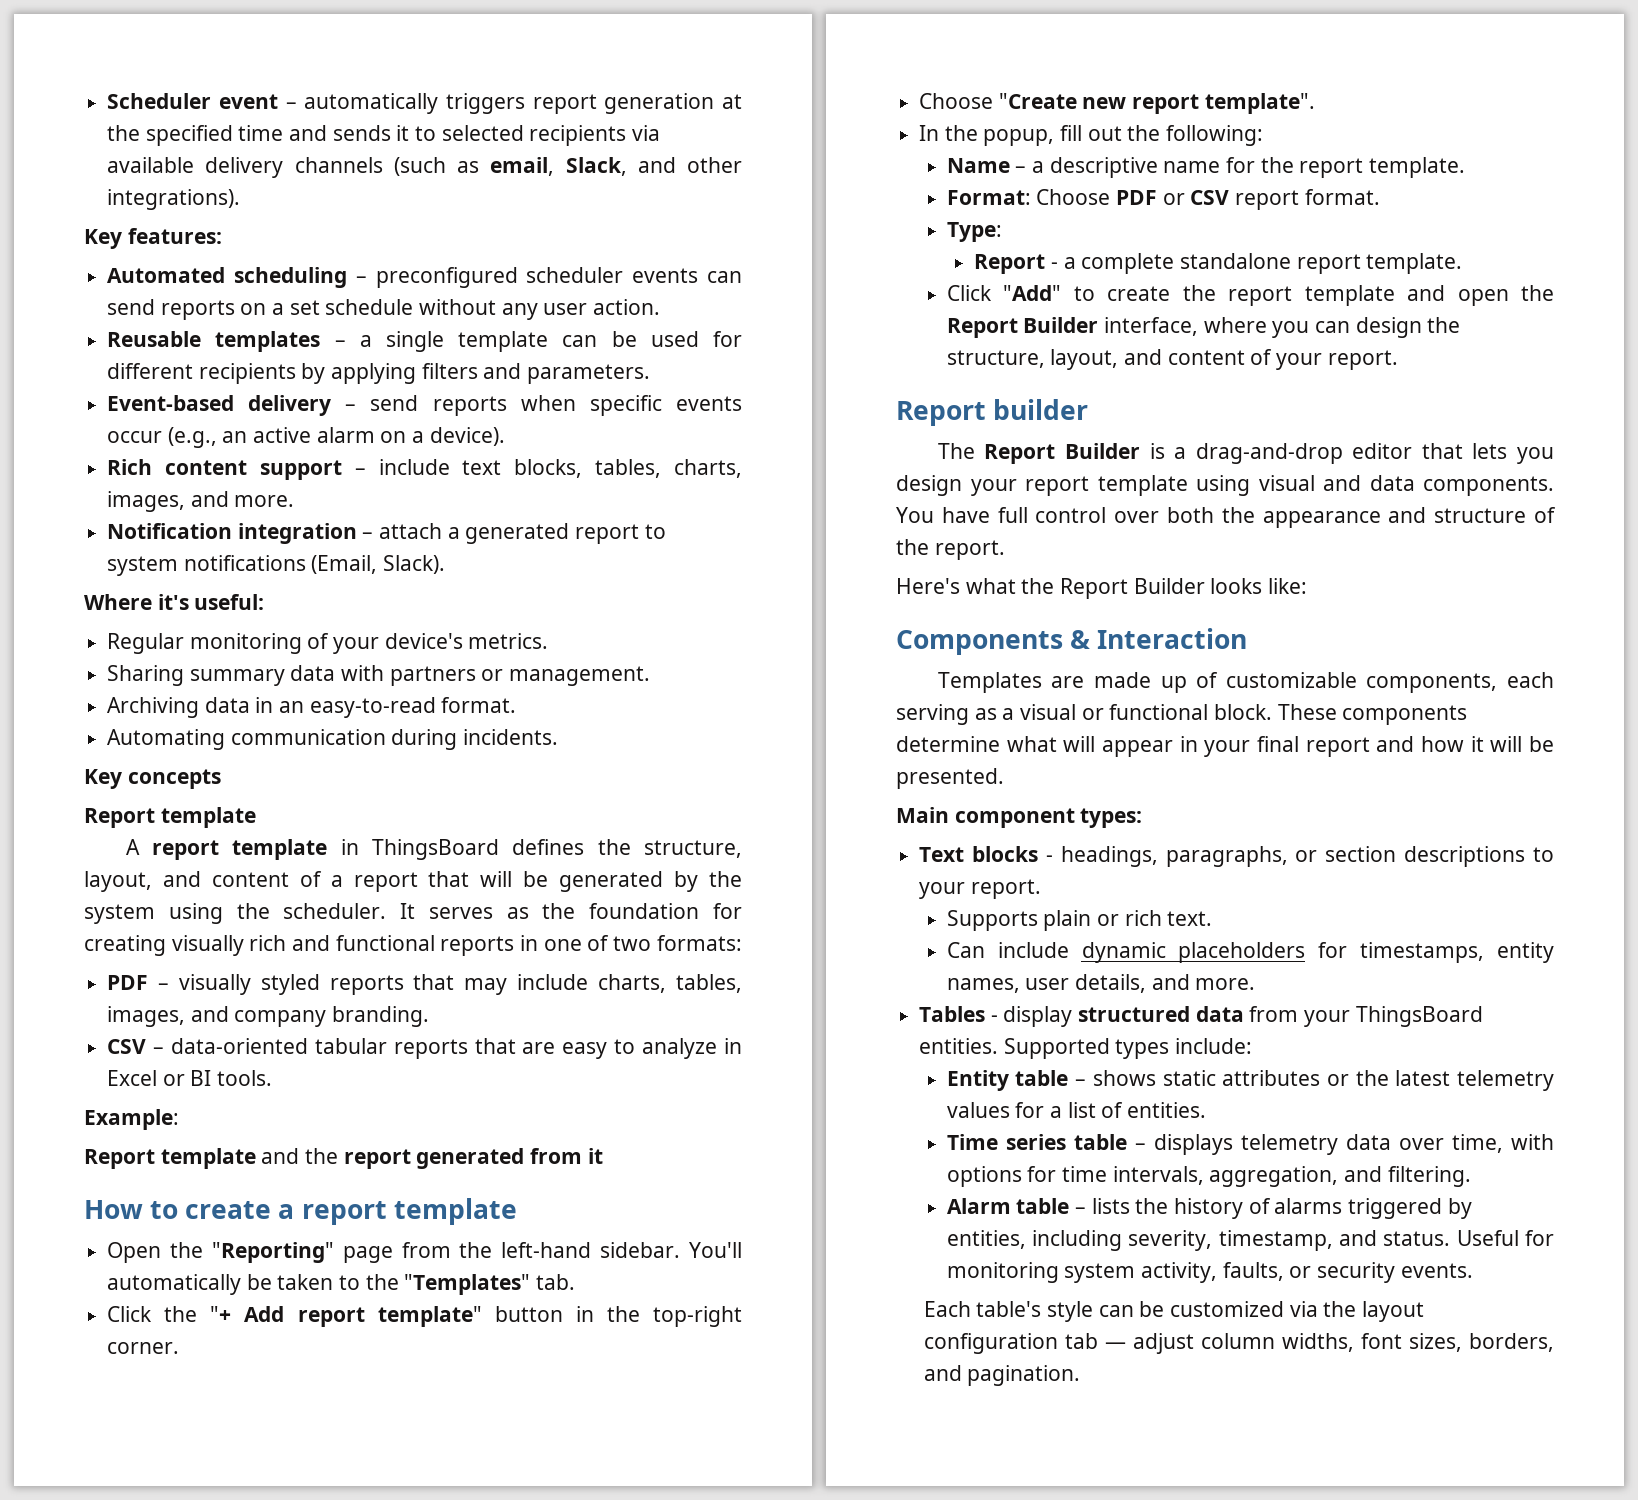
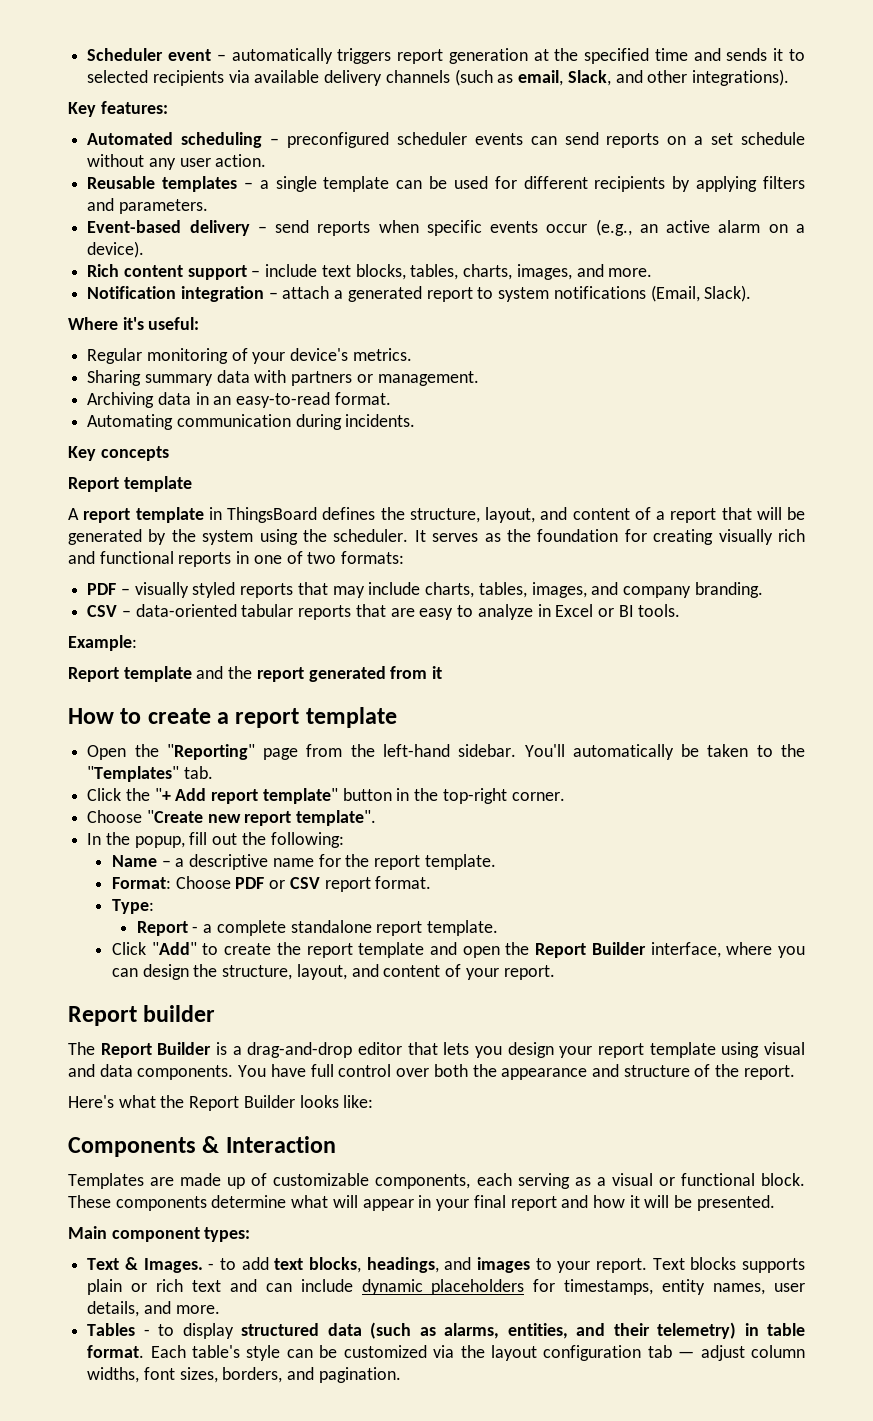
[971,846,1554,867] [919,879,1041,899] [946,910,1213,931] [946,942,985,958] blocks - headings, paragraphs, or section descriptions to your report. // Supports plain or rich text. // Can -> [124,1257,805,1273] [87,1279,292,1295] & Images. - to add text blocks, headings, and images to your report. Text blocks supports plain or rich text and can
(998, 1018) none -> [158,1324,175,1336] to
[1249,1006,1483,1027] [919,1038,1253,1059] [946,1070,1554,1091] [946,1102,1207,1118] [946,1134,1554,1155] [946,1166,1471,1187] [946,1198,1472,1219] [946,1230,1554,1251] [946,1262,1473,1283] from your ThingsBoard entities. Supported types include: // Entity table – shows static attributes or the latest telemetry values for a list of entities. // Time series table – displays telemetry data over time, with options for time intervals, aggregation, and filtering. // Alarm table – lists the history of alarms triggered by entities, including severity, timestamp, and status. Useful for monitoring system activity, faults, or security events. // -> [370,1322,805,1339] [87,1345,145,1358] (such as alarms, entities, and their telemetry) in table format.

